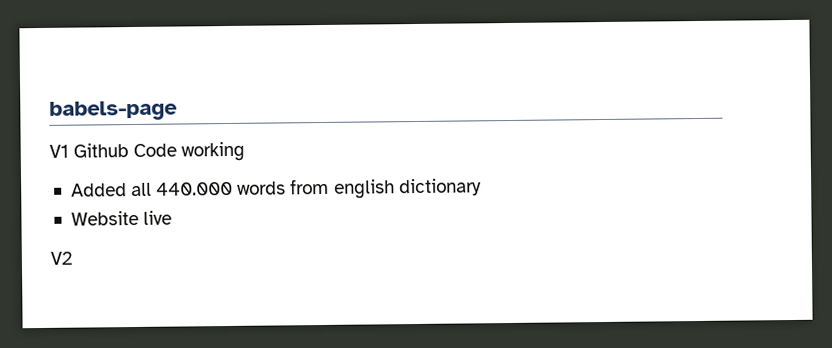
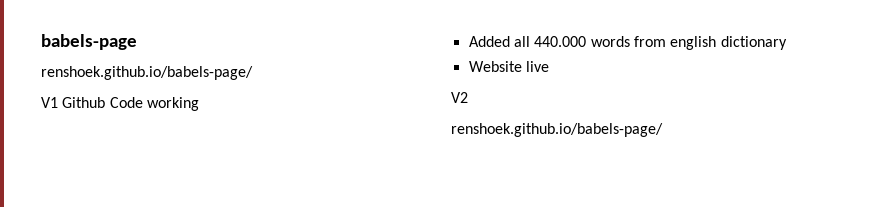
(178, 110) none -> [41,66,253,80] // renshoek.github.io/babels-page/
(72, 258) none -> [451,123,663,137] // renshoek.github.io/babels-page/

